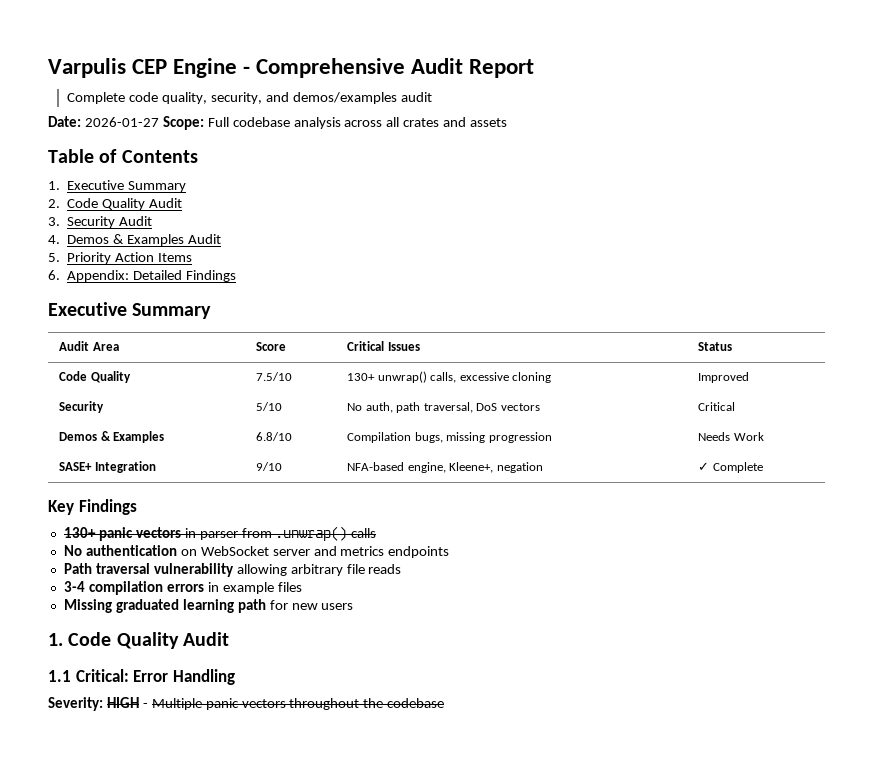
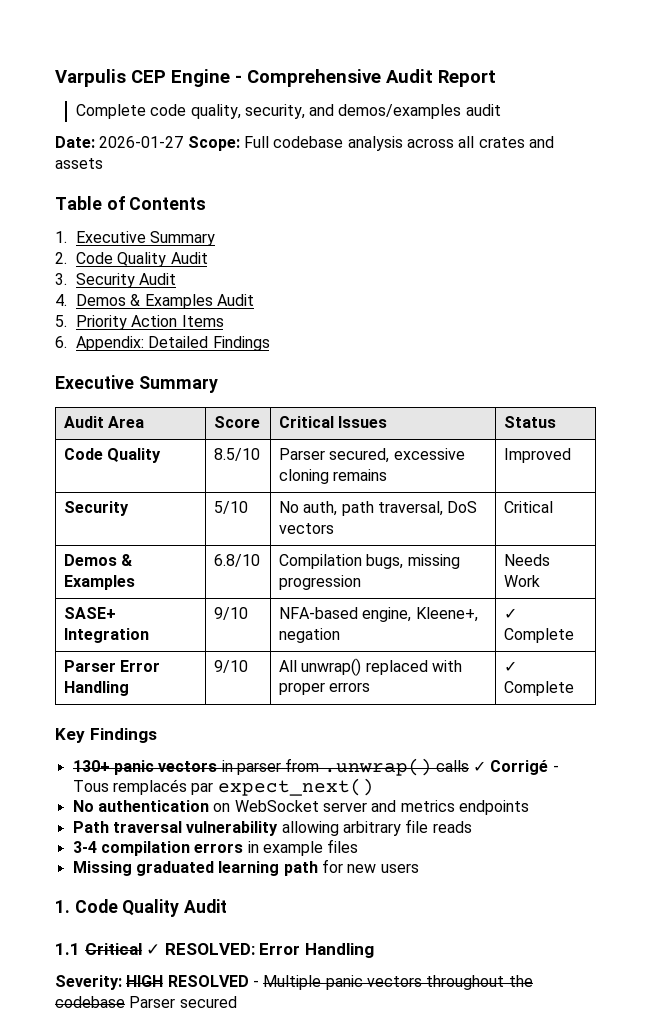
[256,372,293,381] [347,371,457,383] 7.5/10 | 130+ unwrap() calls, -> [214,448,261,461] [279,448,390,463] 8.5/10 | Parser secured,
(552, 377) none -> [333,469,388,481] remains
(763, 467) none -> [64,660,161,672] [64,681,130,696] [214,660,249,673] [279,658,463,676] [279,682,371,695] [504,661,518,672] [504,681,575,696] // Parser Error Handling | 9/10 | All unwrap() replaced with proper errors | ✓ Complete
(377, 533) none -> [473,760,559,775] [72,778,374,796] ✓ Corrigé - Tous remplacés par expect_next()
[75,669,129,682] Critical: -> [84,943,255,955] Critical ✓ RESOLVED:
(139, 702) none -> [167,975,249,987] RESOLVED
(445, 703) none -> [129,996,237,1008] Parser secured

